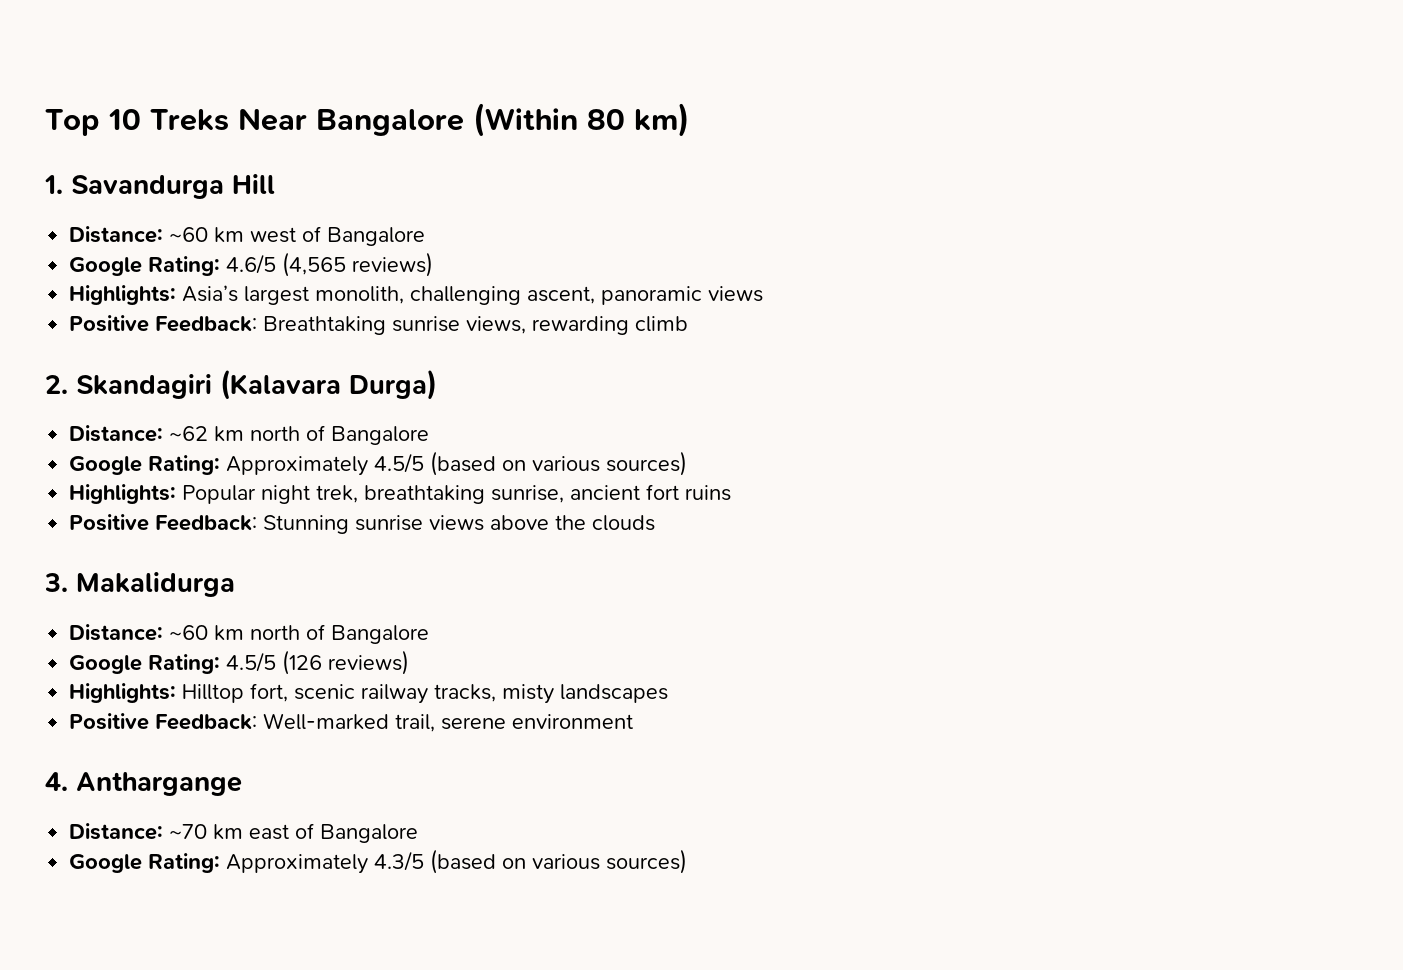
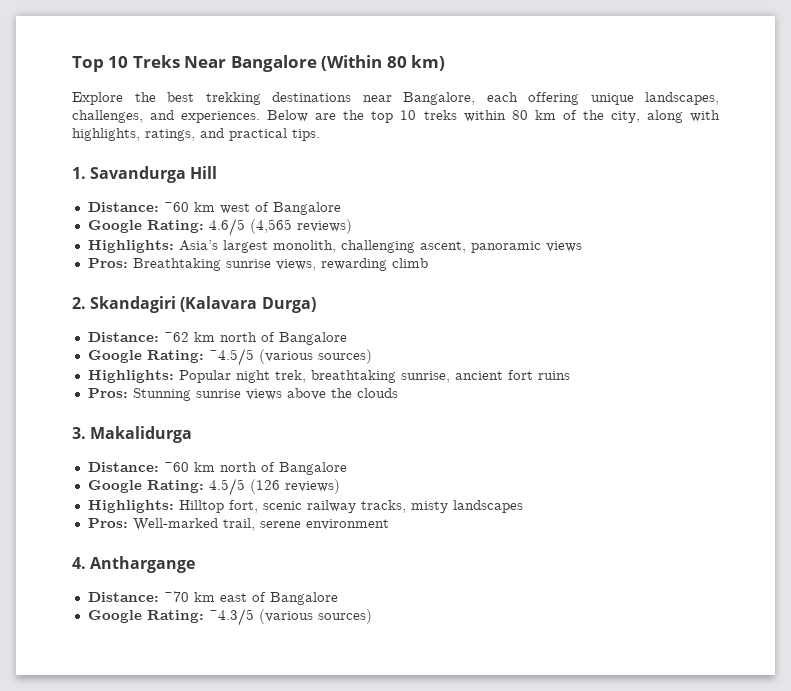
(690, 120) none -> [72,92,719,105] [72,110,720,123] [72,128,320,141] // Explore the best trekking destinations near Bangalore, each offering unique landscapes, challenges, and experiences. Below are the top 10 treks within 80 km of the city, along with highlights, ratings, and practical tips.
[69,315,258,332] Positive Feedback: -> [87,258,128,268] Pros:
[226,451,601,476] Approximately 4.5/5 (based on various -> [208,348,313,366] ~4.5/5 (various
[69,514,258,531] Positive Feedback: -> [87,388,128,398] Pros:
[69,713,258,730] Positive Feedback: -> [87,518,128,528] Pros:
[226,849,601,874] Approximately 4.3/5 (based on various -> [208,608,313,626] ~4.3/5 (various

